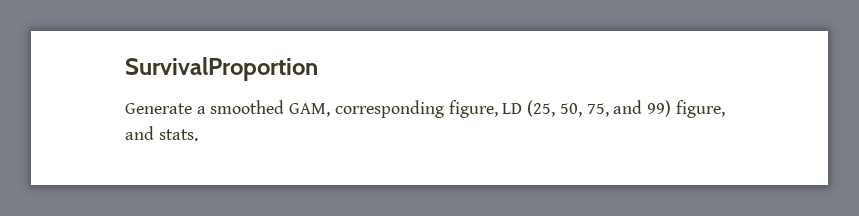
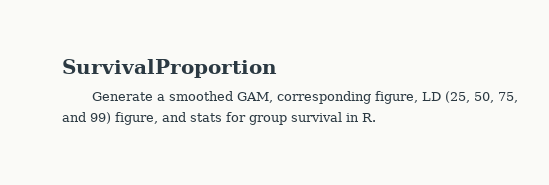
[158,129,198,141] stats. -> [190,112,376,125] stats for group survival in R.

